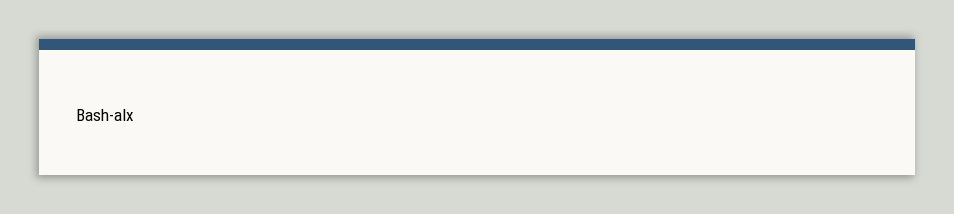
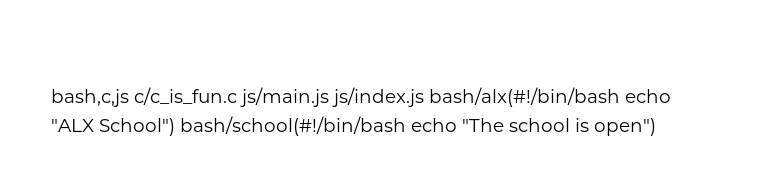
[76,109,133,121] Bash-alx -> [51,87,671,107] [51,116,656,136] bash,c,js c/c_is_fun.c js/main.js js/index.js bash/alx(#!/bin/bash echo "ALX School") bash/school(#!/bin/bash echo "The school is open")

